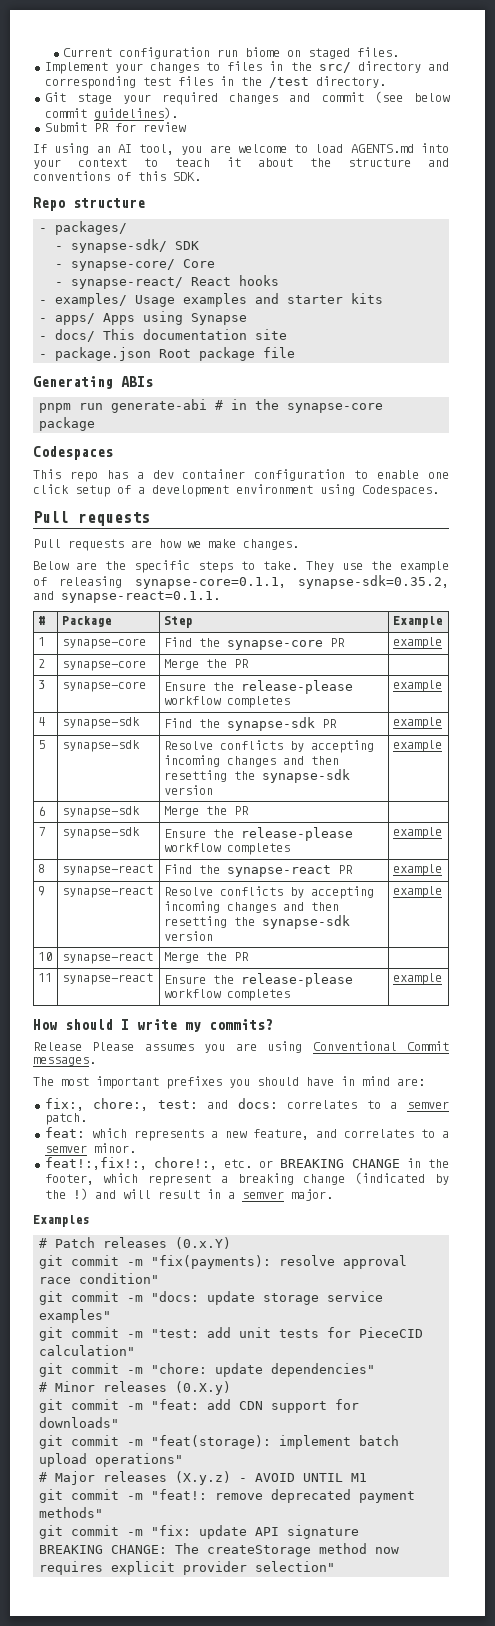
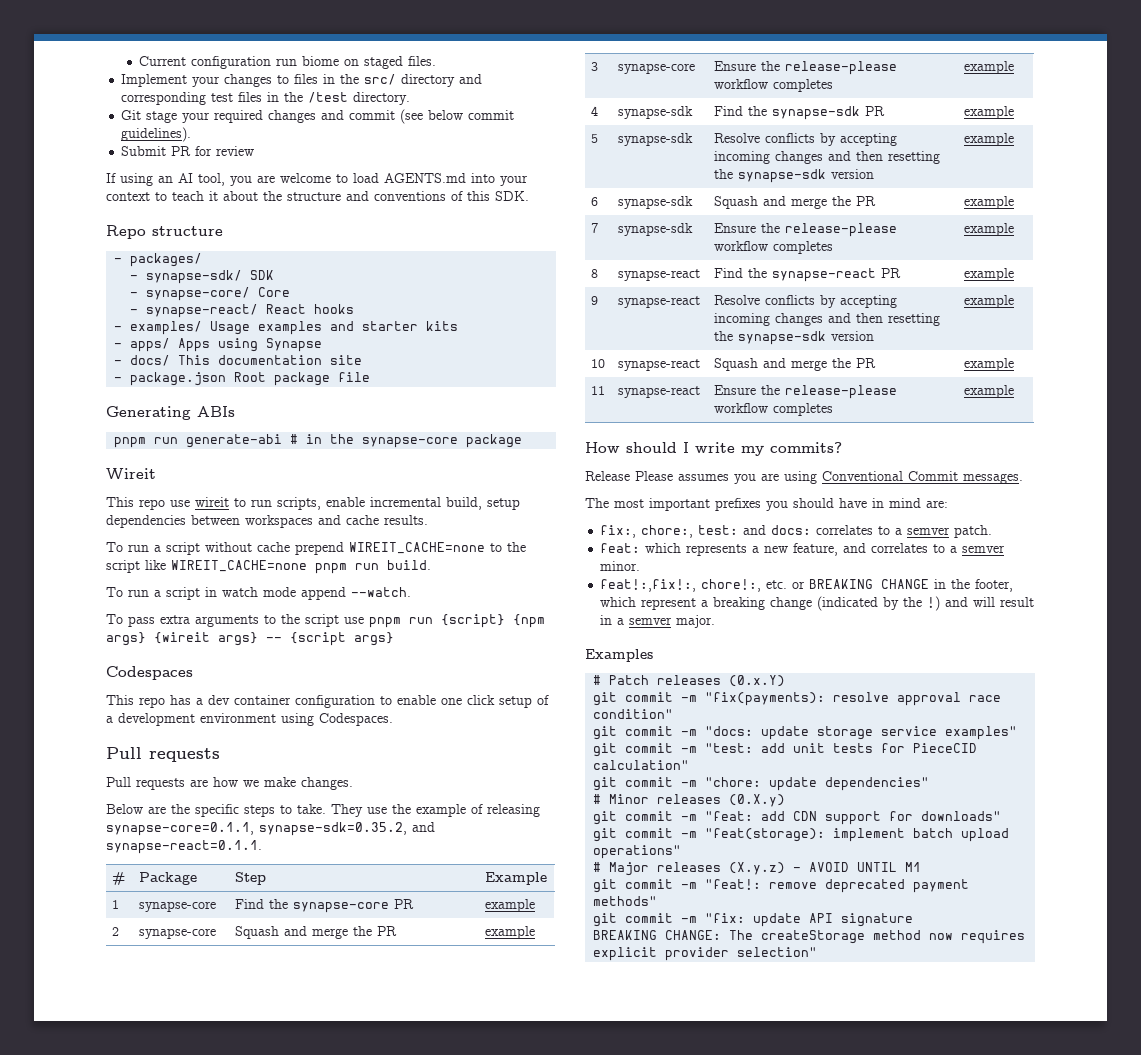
(96, 424) none -> [106,468,156,480] [106,497,520,510] [106,515,428,528] [106,542,526,555] [106,560,431,574] [106,587,411,600] [106,614,545,628] [106,632,394,646] // Wireit // This repo use wireit to run scripts, enable incremental build, setup dependencies between workspaces and cache results. // To run a script without cache prepend WIREIT_CACHE=none to the script like WIREIT_CACHE=none pnpm run build. // To run a script in watch mode append --watch. // To pass extra arguments to the script use pnpm run {script} {npm args} {wireit args} -- {script args}
[163,659,249,670] Merge the PR | -> [235,926,398,939] [485,926,536,939] Squash and merge the PR | example
[163,806,249,817] Merge the PR | -> [714,196,877,209] [964,196,1015,209] Squash and merge the PR | example
[163,952,249,963] Merge the PR | -> [714,358,877,371] [964,358,1015,371] Squash and merge the PR | example

